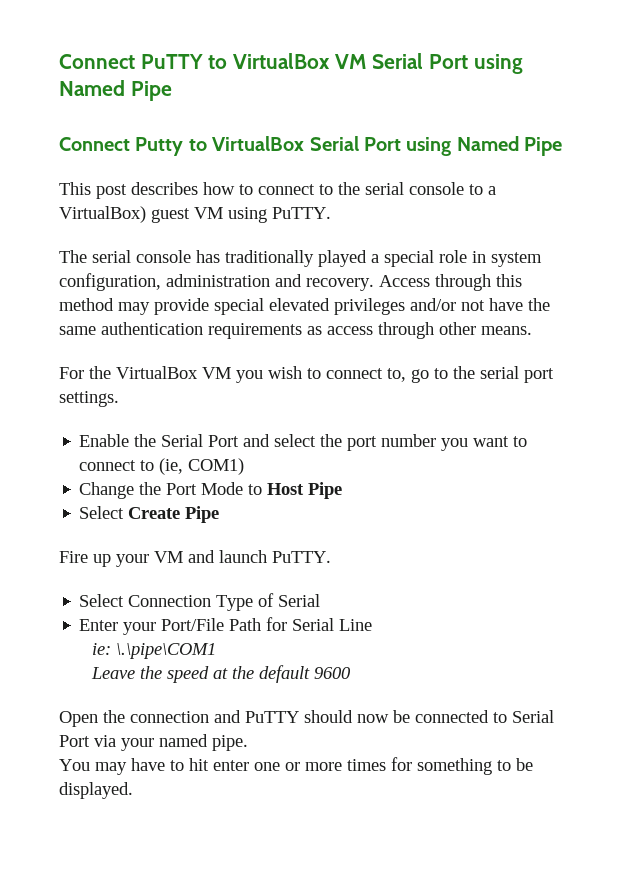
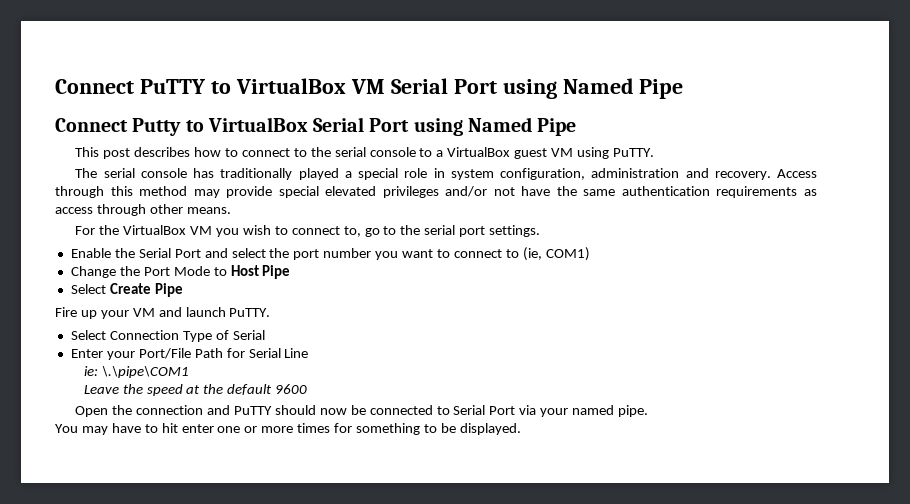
[59,206,146,223] VirtualBox) -> [447,147,511,157] VirtualBox

